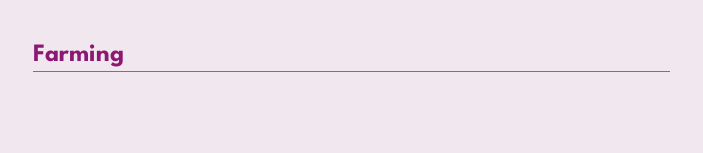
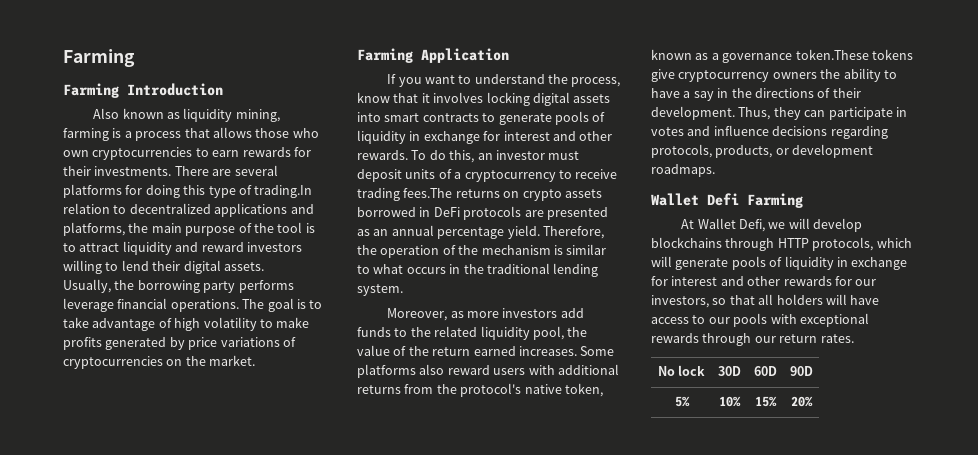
[33,44,124,67] Farming -> [63,49,135,67] [63,83,223,98] [93,108,280,122] [63,127,319,141] [63,147,311,160] [63,165,278,176] [63,184,313,198] [63,203,314,217] [63,222,315,236] [63,241,302,255] [63,260,264,274] [63,279,294,293] [63,298,323,312] [63,317,310,331] [63,337,296,350] [63,355,256,369] [357,48,509,63] [387,74,621,87] [357,92,611,106] [357,111,606,125] [357,130,613,144] [357,150,580,163] [357,169,618,182] [357,188,602,201] [357,206,608,220] [357,225,604,239] [357,244,607,258] [357,263,599,277] [357,284,403,296] [387,308,584,321] [357,326,588,340] [357,345,615,356] [357,364,619,378] [357,383,603,397] [651,49,913,63] [651,68,897,82] [651,88,861,101] [651,106,907,120] [651,125,888,139] [651,144,874,158] [651,164,715,177] [651,193,803,208] [681,218,863,232] [651,237,912,251] [651,256,908,270] [651,276,877,286] [651,294,880,308] [651,313,869,327] [651,333,854,346] [657,365,706,376] [718,366,741,376] [754,366,777,376] [789,366,813,376] [674,396,690,407] [719,396,741,407] [755,396,777,407] [790,396,813,407] Farming // Farming Introduction // Also known as liquidity mining, farming is a process that allows those who own cryptocurrencies to earn rewards for their investments. There are several platforms for doing this type of trading.In relation to decentralized applications and platforms, the main purpose of the tool is to attract liquidity and reward investors willing to lend their digital assets. // Usually, the borrowing party performs leverage financial operations. The goal is to take advantage of high volatility to make profits generated by price variations of cryptocurrencies on the market. // Farming Application // If you want to understand the process, know that it involves locking digital assets into smart contracts to generate pools of liquidity in exchange for interest and other rewards. To do this, an investor must deposit units of a cryptocurrency to receive trading fees.The returns on crypto assets borrowed in DeFi protocols are presented as an annual percentage yield. Therefore, the operation of the mechanism is similar to what occurs in the traditional lending system. // Moreover, as more investors add funds to the related liquidity pool, the value of the return earned increases. Some platforms also reward users with additional returns from the protocol's native token, known as a governance token.These tokens give cryptocurrency owners the ability to have a say in the directions of their development. Thus, they can participate in votes and influence decisions regarding protocols, products, or development roadmaps. // Wallet Defi Farming // At Wallet Defi, we will develop blockchains through HTTP protocols, which will generate pools of liquidity in exchange for interest and other rewards for our investors, so that all holders will have access to our pools with exceptional rewards through our return rates. // No lock | 30D | 60D | 90D // 5% | 10% | 15% | 20%

